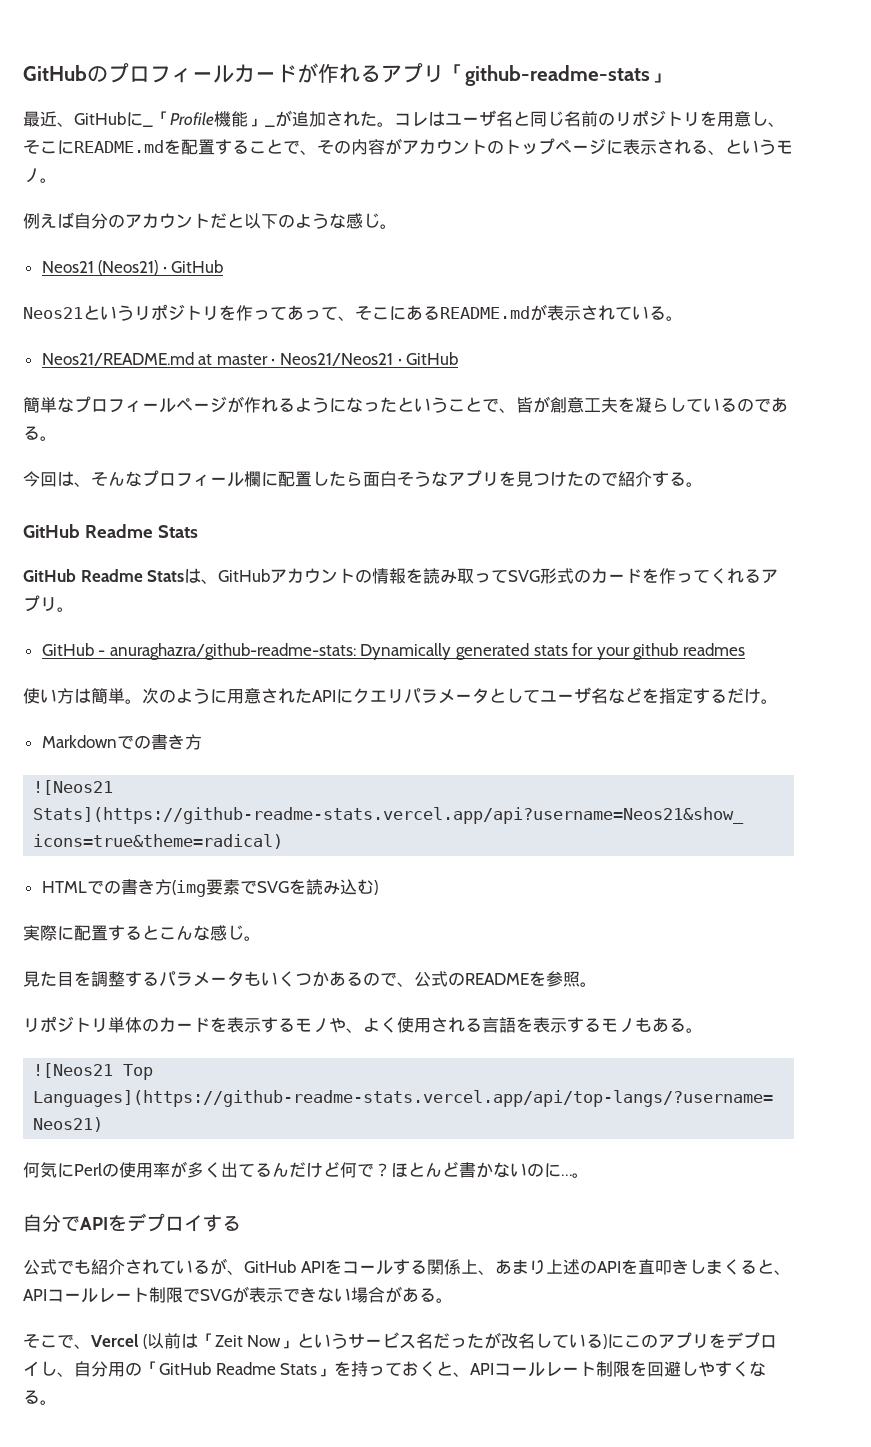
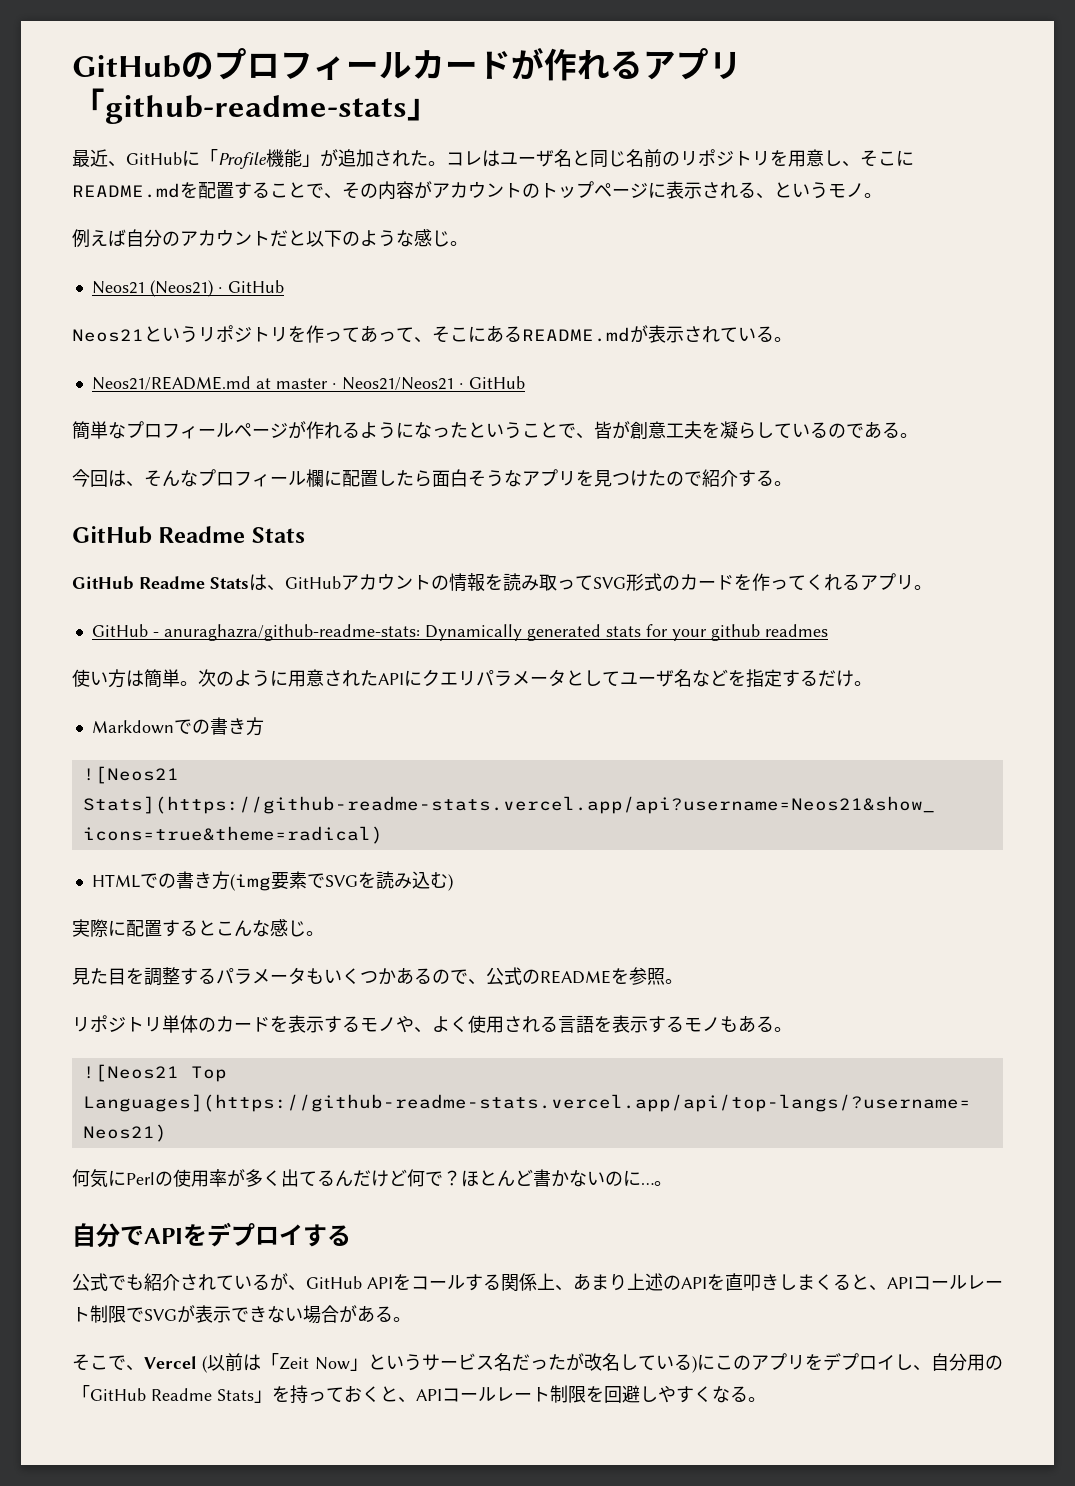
[143,125,153,127] _ -> (200, 158) none
[265,125,275,127] _ -> (320, 160) none

